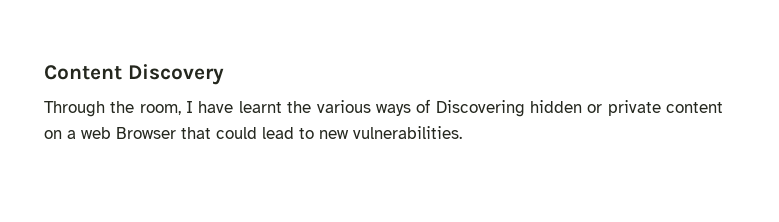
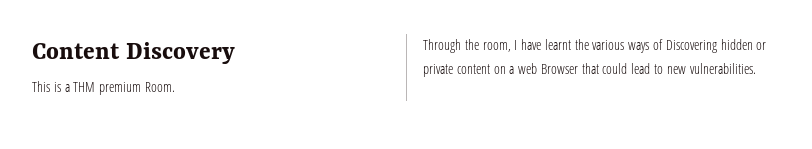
(224, 74) none -> [32,81,175,95] // This is a THM premium Room.

